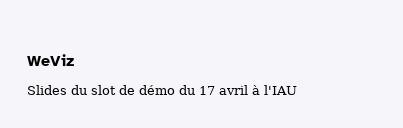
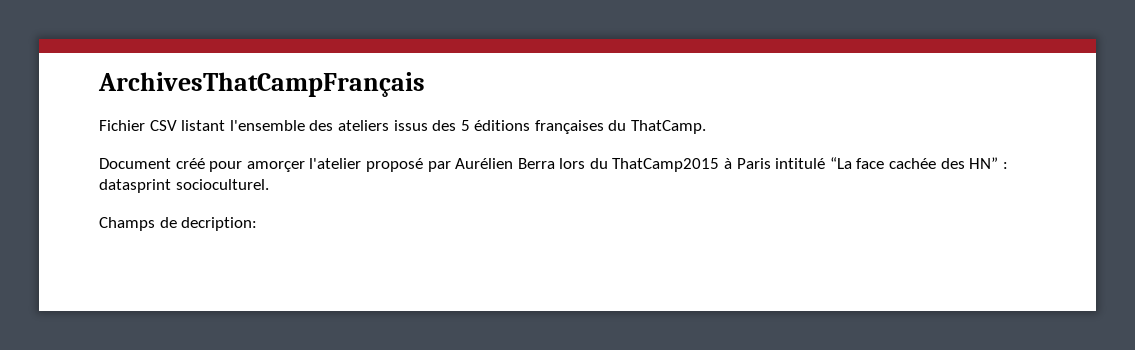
[27,54,74,66] [27,85,297,95] WeViz // Slides du slot de démo du 17 avril à l'IAU -> [98,72,425,97] [99,120,707,134] [99,157,1008,172] [99,179,269,193] [99,217,258,231] ArchivesThatCampFrançais // Fichier CSV listant l'ensemble des ateliers issus des 5 éditions françaises du ThatCamp. // Document créé pour amorçer l'atelier proposé par Aurélien Berra lors du ThatCamp2015 à Paris intitulé “La face cachée des HN” : datasprint socioculturel. // Champs de decription:

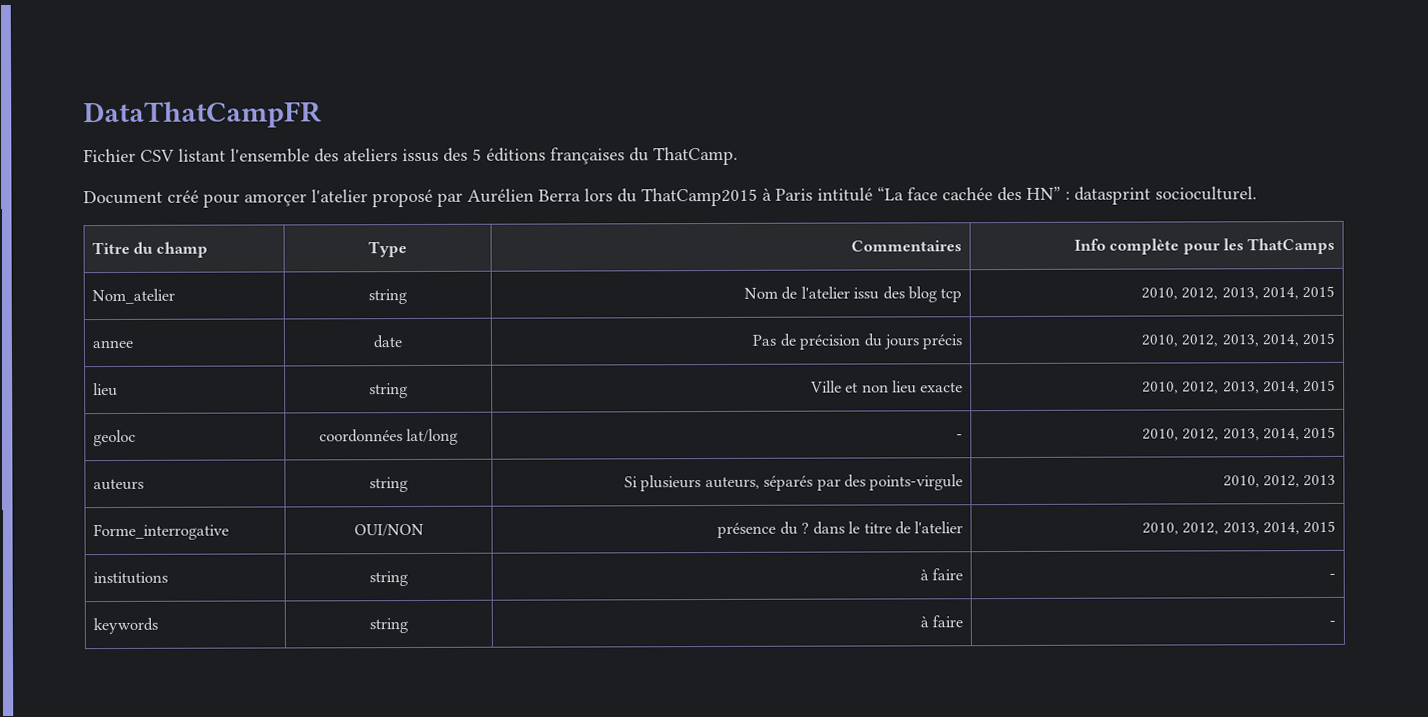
[98,72,425,97] ArchivesThatCampFrançais -> [83,101,322,129] DataThatCampFR
[99,217,258,231] // Champs de decription: -> [91,241,209,258] [368,241,407,258] [851,240,963,252] [1073,237,1336,255] [91,288,175,305] [368,289,407,305] [743,286,963,303] [1140,285,1336,300] [91,339,133,349] [373,335,402,349] [752,333,963,350] [1140,332,1336,347] [92,382,118,397] [369,383,408,399] [809,380,964,394] [1141,379,1337,394] [92,429,136,447] [318,428,459,446] [956,434,964,440] [1141,426,1337,441] [92,478,144,491] [369,477,408,493] [623,474,964,492] [1222,474,1337,488] [92,523,229,541] [353,523,424,537] [717,521,964,538] [1141,520,1337,535] [92,571,168,585] [369,571,408,587] [919,568,964,581] [1329,573,1337,579] [92,617,158,635] [369,618,408,634] [919,615,964,628] [1329,620,1337,626] // Titre du champ | Type | Commentaires | Info complète pour les ThatCamps // Nom_atelier | string | Nom de l'atelier issu des blog tcp | 2010, 2012, 2013, 2014, 2015 // annee | date | Pas de précision du jours précis | 2010, 2012, 2013, 2014, 2015 // lieu | string | Ville et non lieu exacte | 2010, 2012, 2013, 2014, 2015 // geoloc | coordonnées lat/long | - | 2010, 2012, 2013, 2014, 2015 // auteurs | string | Si plusieurs auteurs, séparés par des points-virgule | 2010, 2012, 2013 // Forme_interrogative | OUI/NON | présence du ? dans le titre de l'atelier | 2010, 2012, 2013, 2014, 2015 // institutions | string | à faire | - // keywords | string | à faire | -

